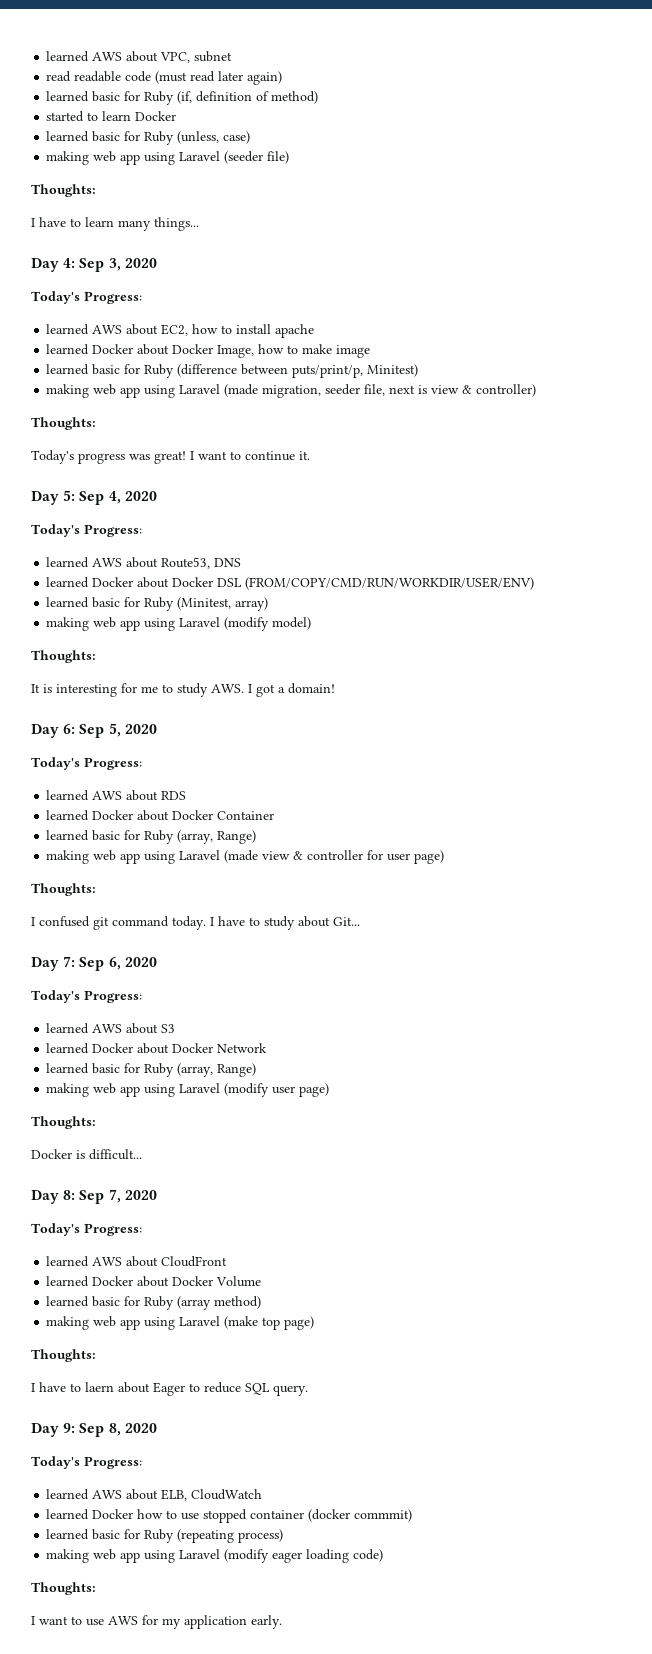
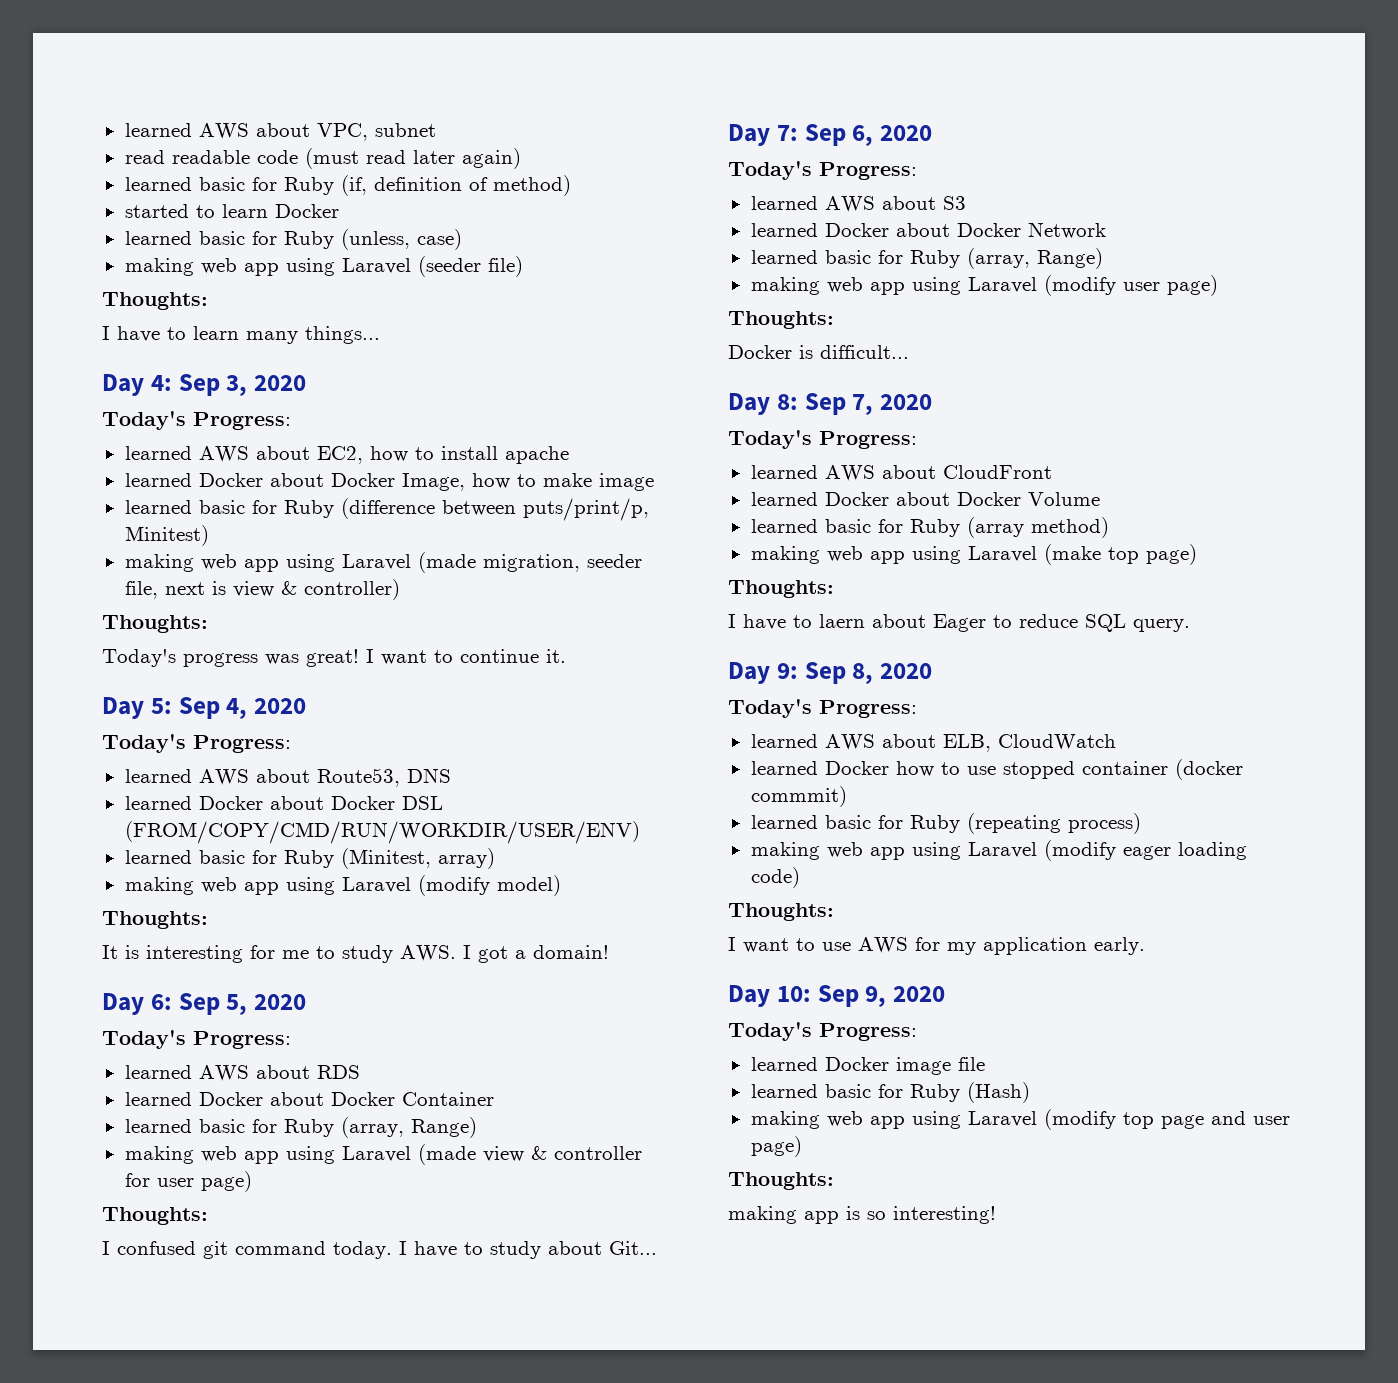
(282, 1622) none -> [728,985,945,1007] [728,1022,917,1041] [750,1057,985,1075] [750,1082,1030,1103] [750,1109,1290,1130] [750,1136,802,1157] [728,1172,834,1190] [728,1206,996,1224] // Day 10: Sep 9, 2020 // Today's Progress: // learned Docker image file // learned basic for Ruby (Hash) // making web app using Laravel (modify top page and user page) // Thoughts: // making app is so interesting!

